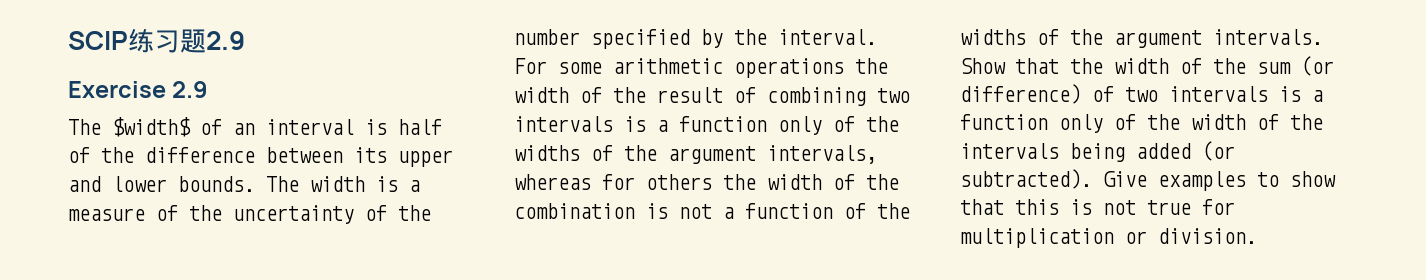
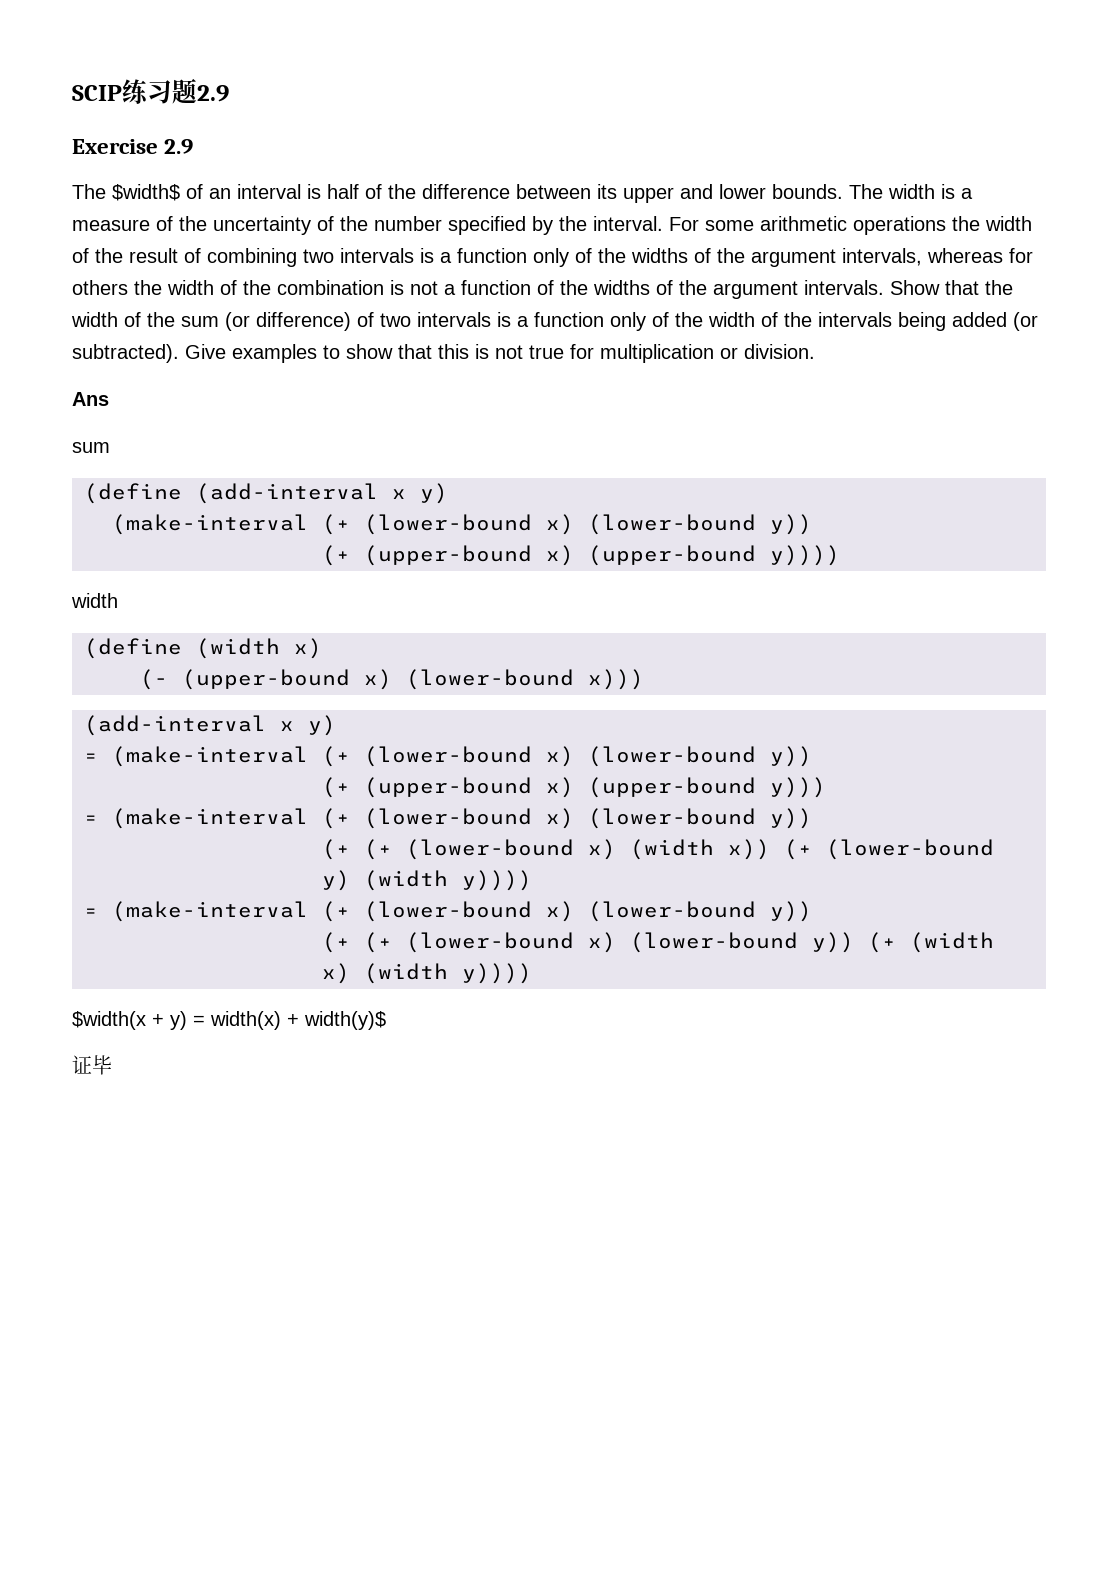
(1257, 236) none -> [72,392,109,406] [72,442,110,453] [84,483,448,504] [112,514,812,535] [322,545,840,566] [71,593,118,608] [84,638,322,659] [140,669,644,690] [84,715,336,736] [84,746,812,767] [322,777,826,798] [84,808,812,829] [322,839,994,860] [322,870,532,891] [84,901,812,922] [322,932,994,953] [322,963,532,984] [72,1011,386,1030] [72,1055,112,1075] // Ans // sum // (define (add-interval x y) // (make-interval (+ (lower-bound x) (lower-bound y)) // (+ (upper-bound x) (upper-bound y)))) // width // (define (width x) // (- (upper-bound x) (lower-bound x))) // (add-interval x y) // = (make-interval (+ (lower-bound x) (lower-bound y)) // (+ (upper-bound x) (upper-bound y))) // = (make-interval (+ (lower-bound x) (lower-bound y)) // (+ (+ (lower-bound x) (width x)) (+ (lower-bound y) (width y)))) // = (make-interval (+ (lower-bound x) (lower-bound y)) // (+ (+ (lower-bound x) (lower-bound y)) (+ (width x) (width y)))) // $width(x + y) = width(x) + width(y)$ // 证毕

